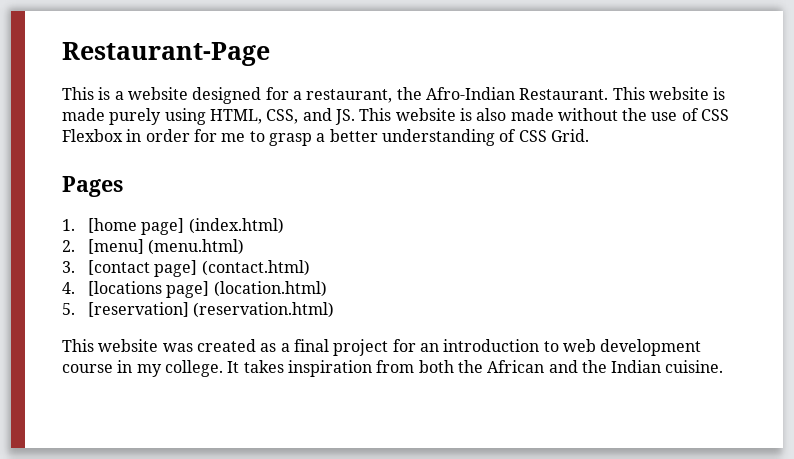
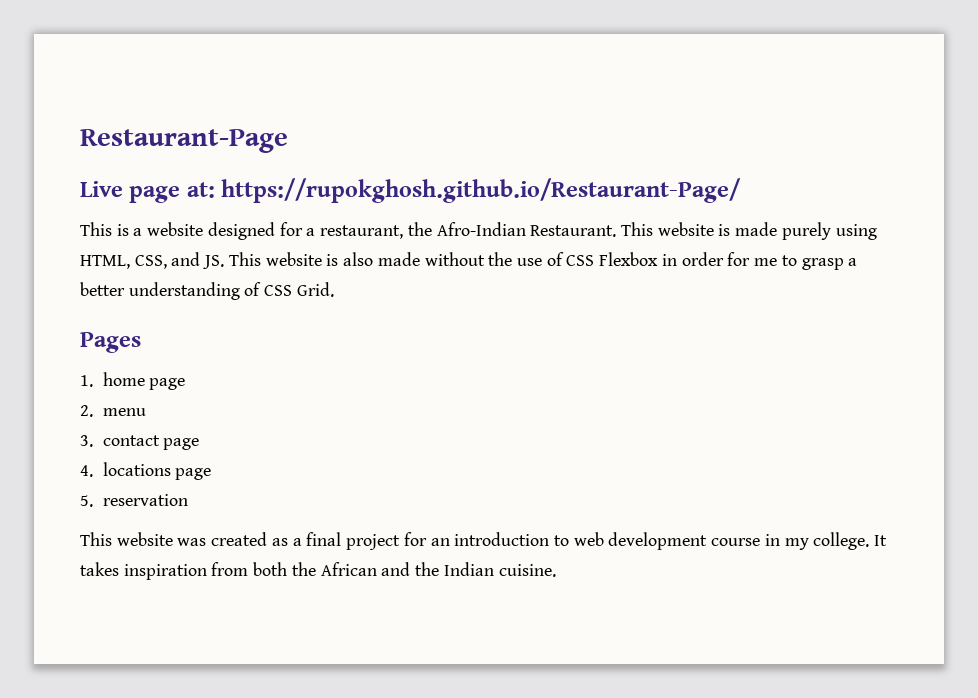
(270, 54) none -> [80,178,742,203] // Live page at: https://rupokghosh.github.io/Restaurant-Page/
[88,218,284,235] [home page] (index.html) -> [102,372,186,390] home page
[88,239,245,255] [menu] (menu.html) -> [102,408,146,416] menu
[88,260,310,277] [62,281,327,298] [contact page] (contact.html) // 4. [locations page] (location.html) -> [102,435,200,450] [80,462,212,480] contact page // 4. locations page
[88,302,335,318] [reservation] (reservation.html) -> [102,494,188,506] reservation

